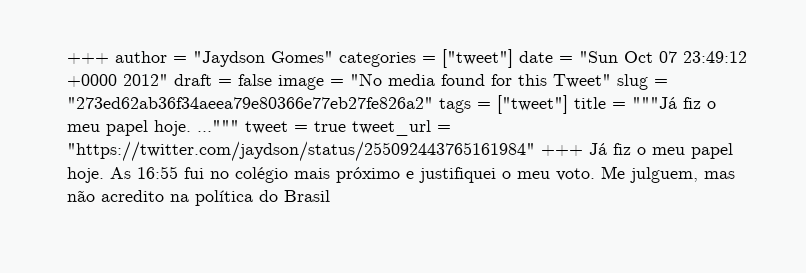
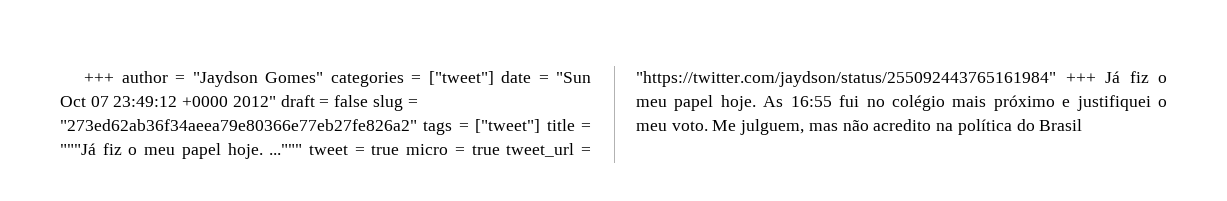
[278,73,611,90] image = "No media found for this Tweet" -> (369, 101) none
(346, 126) none -> [406,144,500,155] micro = true

